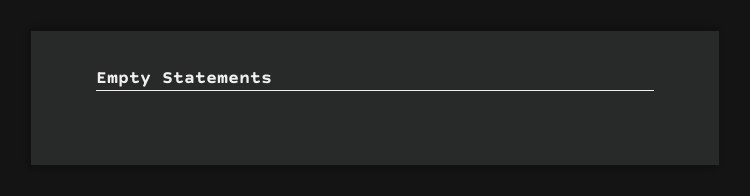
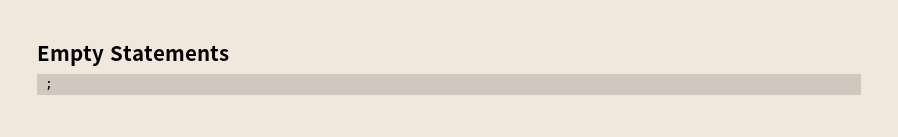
(272, 78) none -> [45,81,54,90] // ;

